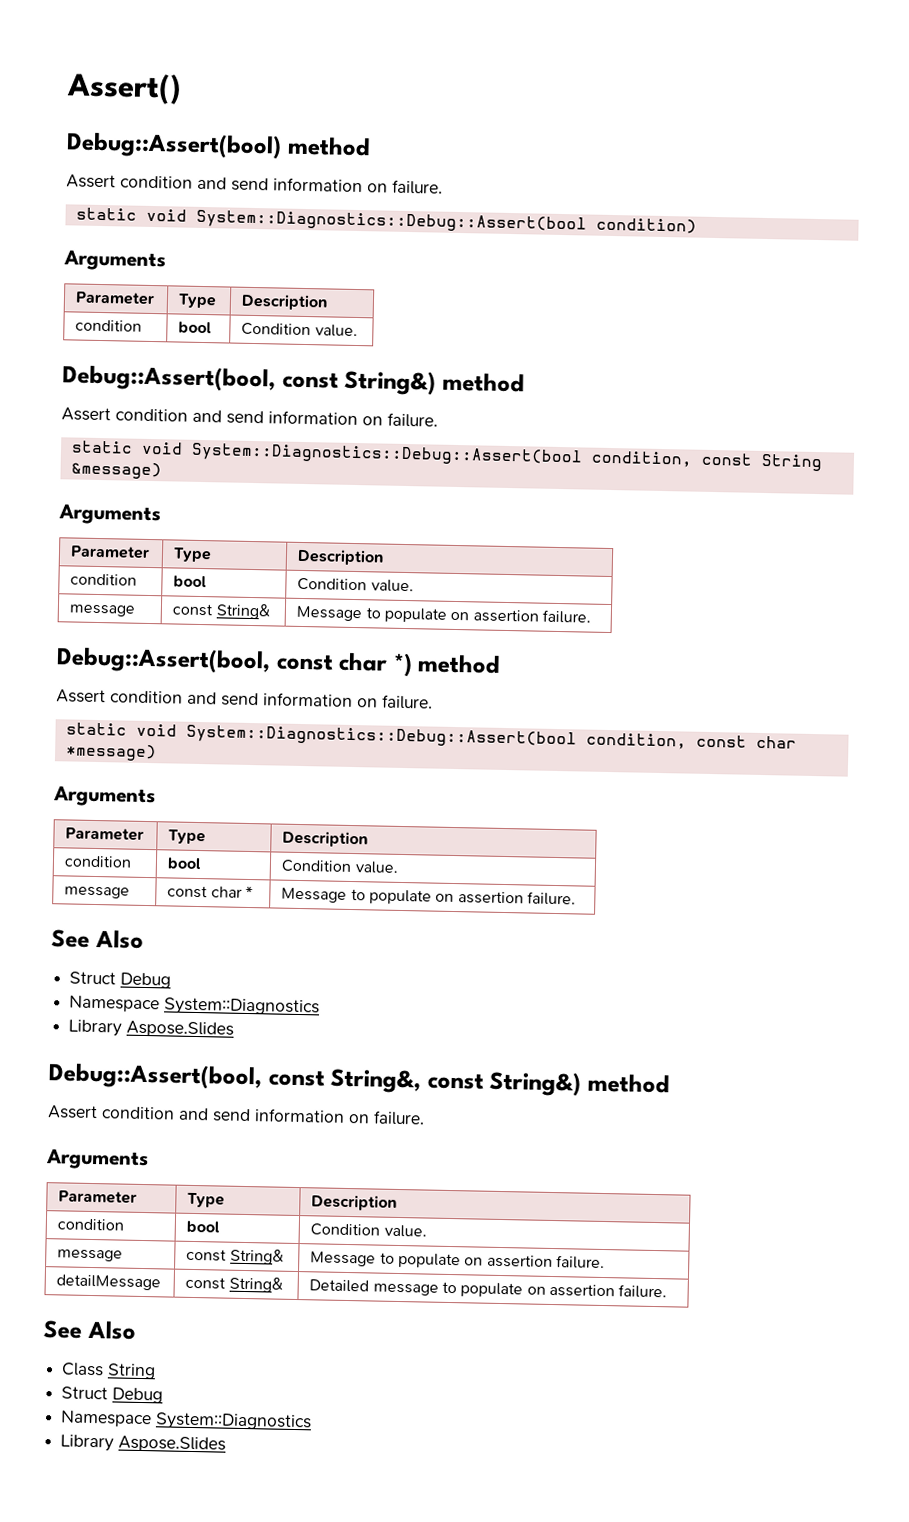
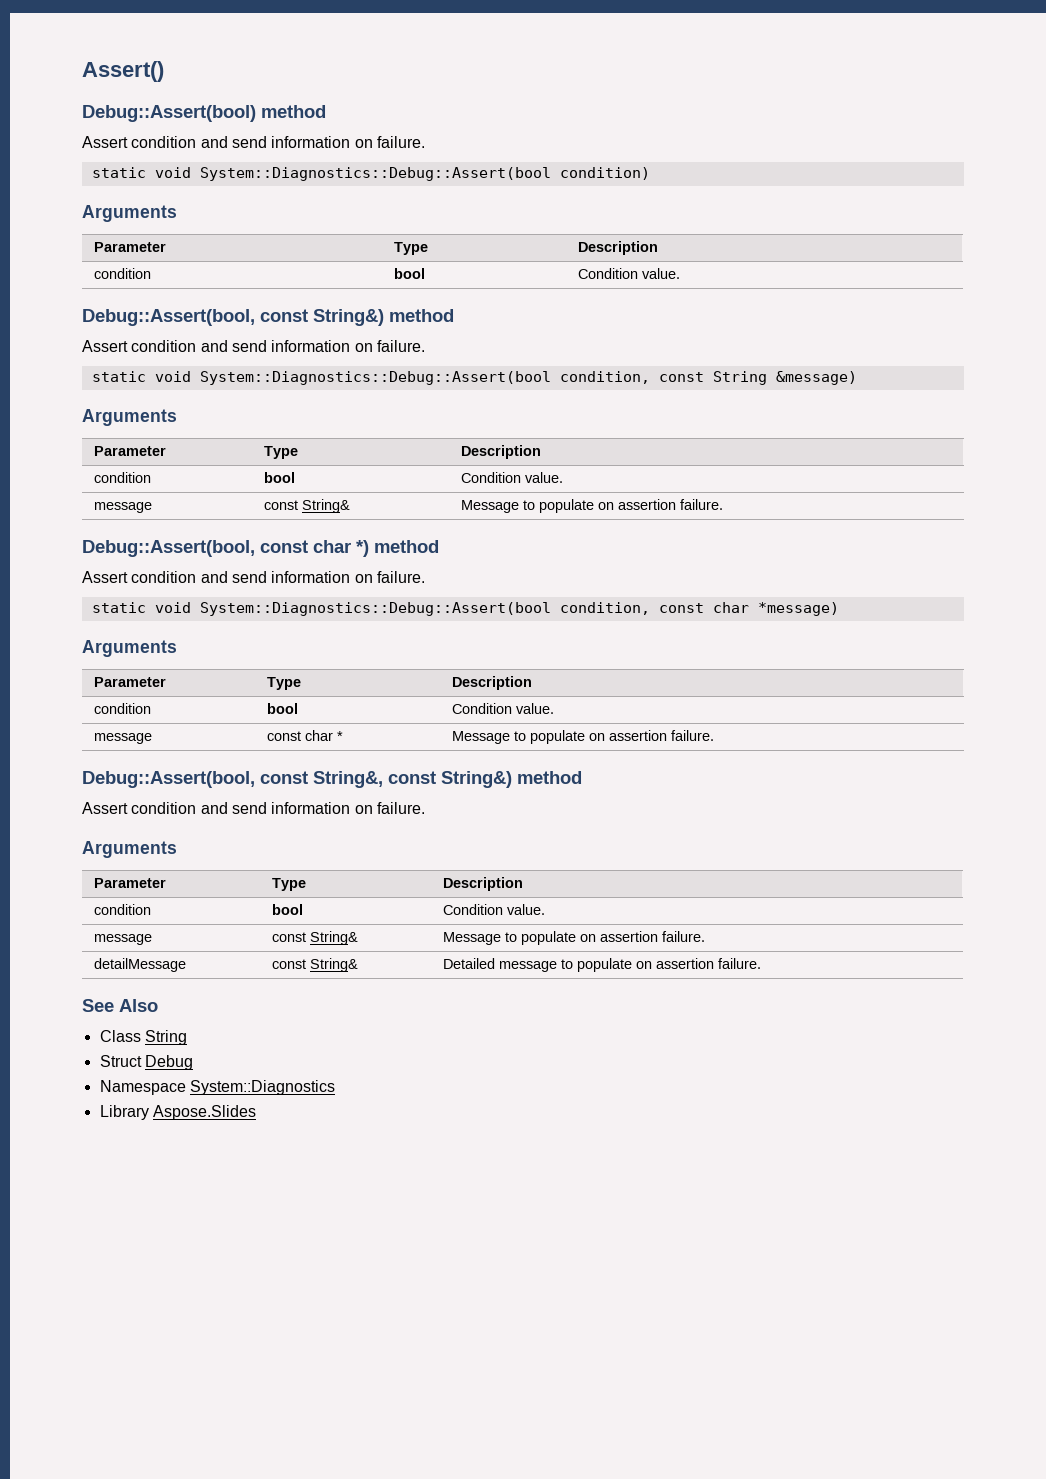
[51,929,144,949] [69,971,172,989] [69,995,321,1017] [68,1019,235,1038] // See Also // Struct Debug // Namespace System::Diagnostics // Library Aspose.Slides -> (715, 735) none

